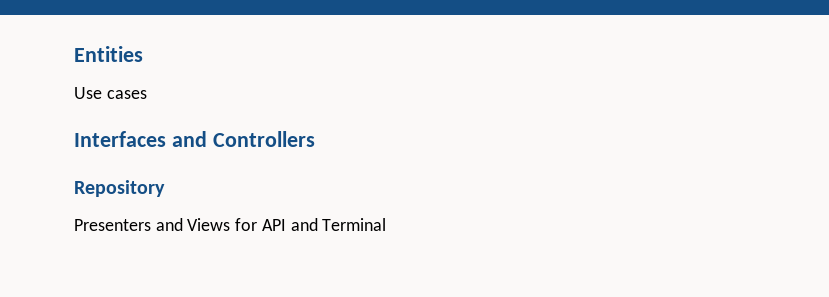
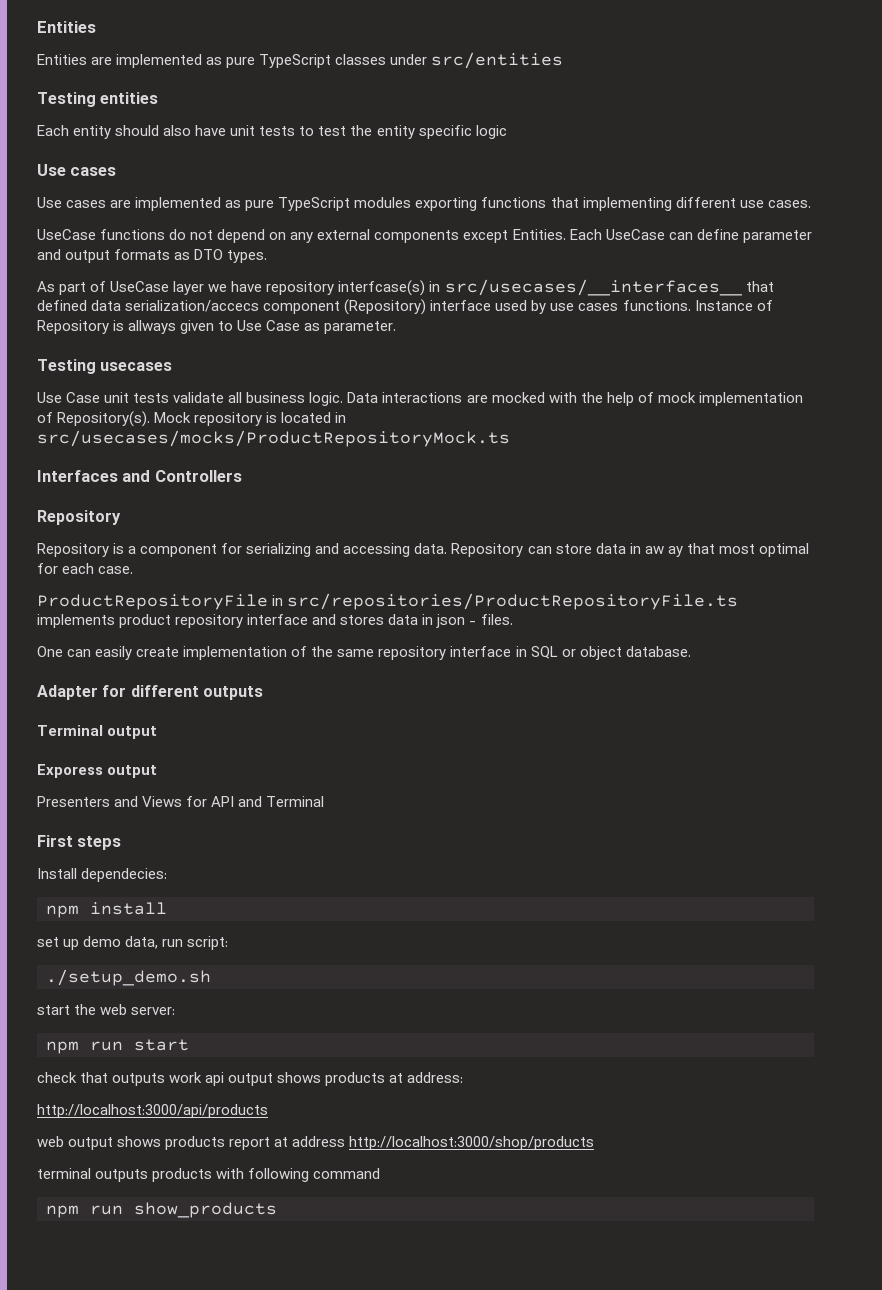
[74,87,147,99] [74,131,315,147] [74,180,165,197] Use cases // Interfaces and Controllers // Repository -> [37,52,564,69] [37,92,159,107] [37,125,507,139] [37,164,117,176] [37,197,811,211] [37,229,812,243] [37,249,268,263] [37,279,774,296] [37,299,773,315] [37,320,397,334] [37,359,173,374] [37,392,803,406] [37,411,347,427] [37,430,510,447] [37,470,242,482] [37,510,121,525] [37,543,809,557] [37,563,134,574] [37,593,739,610] [37,614,513,628] [37,646,691,660] [37,685,263,700] [37,725,158,739] [37,764,158,778] Entities are implemented as pure TypeScript classes under src/entities // Testing entities // Each entity should also have unit tests to test the entity specific logic // Use cases // Use cases are implemented as pure TypeScript modules exporting functions that implementing different use cases. // UseCase functions do not depend on any external components except Entities. Each UseCase can define parameter and output formats as DTO types. // As part of UseCase layer we have repository interfcase(s) in src/usecases/__interfaces__ that defined data serialization/accecs component (Repository) interface used by use cases functions. Instance of Repository is allways given to Use Case as parameter. // Testing usecases // Use Case unit tests validate all business logic. Data interactions are mocked with the help of mock implementation of Repository(s). Mock repository is located in src/usecases/mocks/ProductRepositoryMock.ts // Interfaces and Controllers // Repository // Repository is a component for serializing and accessing data. Repository can store data in aw ay that most optimal for each case. // ProductRepositoryFile in src/repositories/ProductRepositoryFile.ts implements product repository interface and stores data in json - files. // One can easily create implementation of the same repository interface in SQL or object database. // Adapter for different outputs // Terminal output // Exporess output
(387, 224) none -> [37,835,122,850] [37,868,168,882] [46,902,167,918] [37,936,229,950] [46,969,211,986] [37,1004,176,1015] [46,1039,189,1054] [37,1072,464,1086] [37,1104,268,1118] [37,1136,595,1150] [37,1168,381,1182] [46,1202,277,1218] // First steps // Install dependecies: // npm install // set up demo data, run script: // ./setup_demo.sh // start the web server: // npm run start // check that outputs work api output shows products at address: // http://localhost:3000/api/products // web output shows products report at address http://localhost:3000/shop/products // terminal outputs products with following command // npm run show_products

